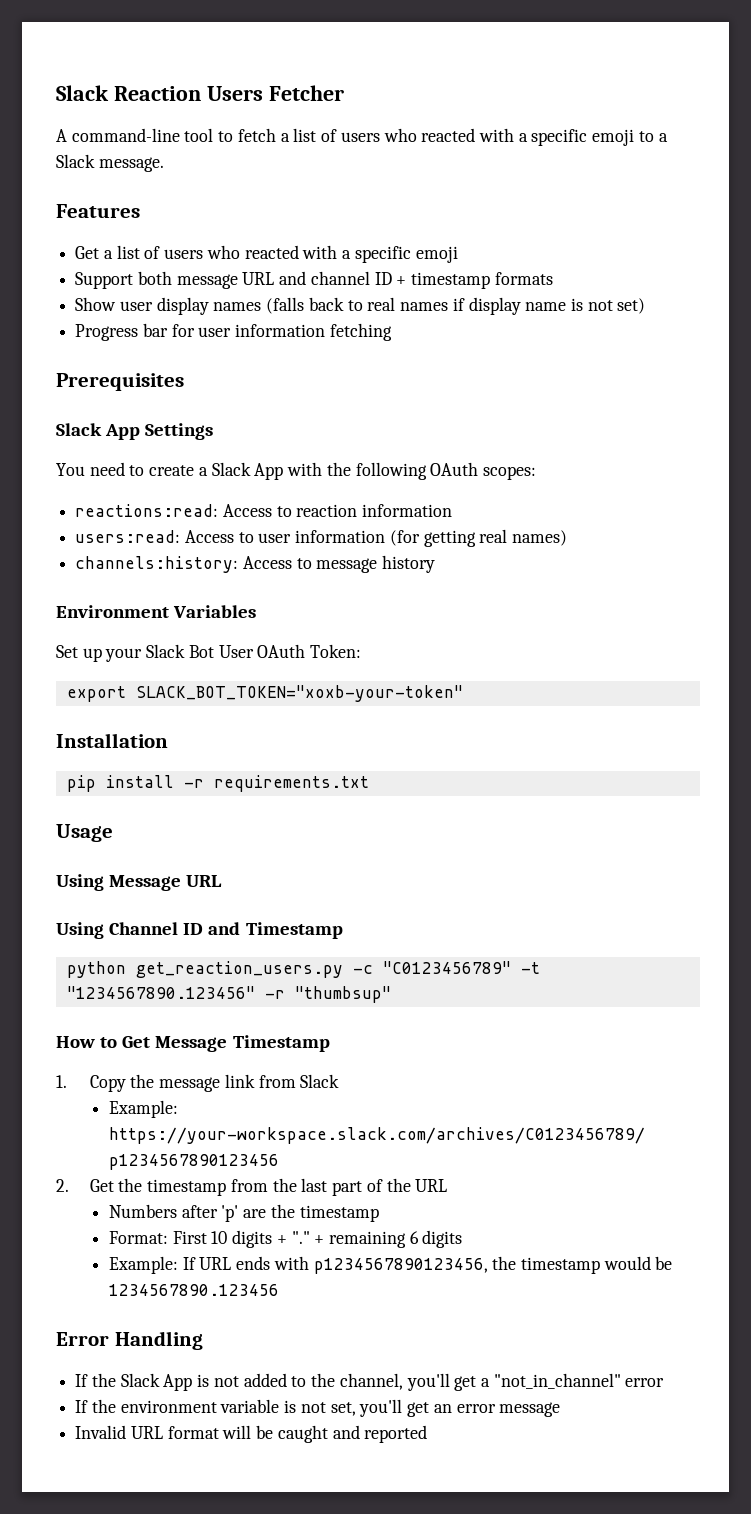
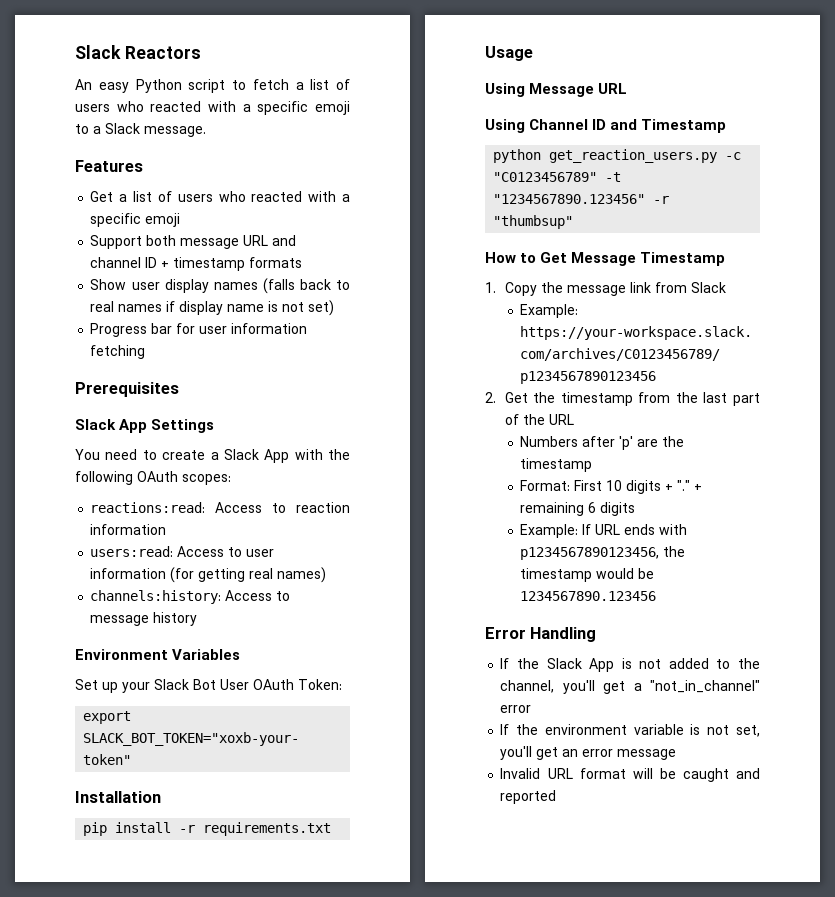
[56,85,344,101] [56,128,214,142] Slack Reaction Users Fetcher // A command-line tool -> [75,45,201,59] [75,79,226,93] Slack Reactors // An easy Python script

